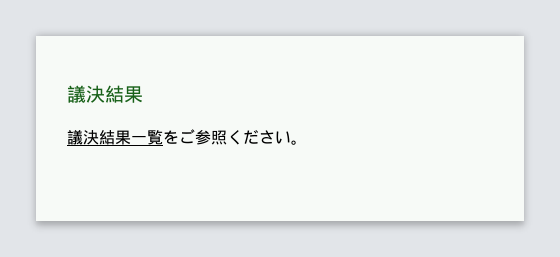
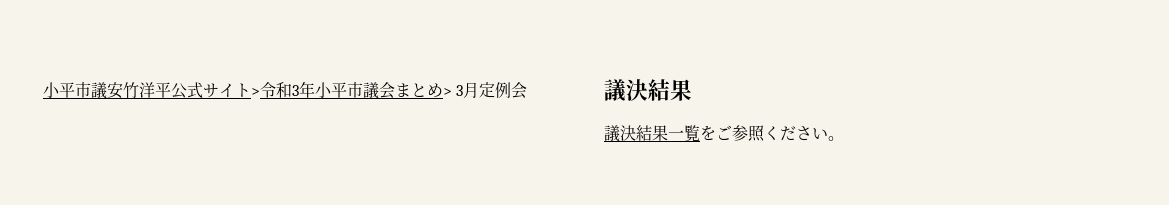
(67, 94) none -> [43,81,528,99] 小平市議安竹洋平公式サイト>令和3年小平市議会まとめ> 3月定例会 //

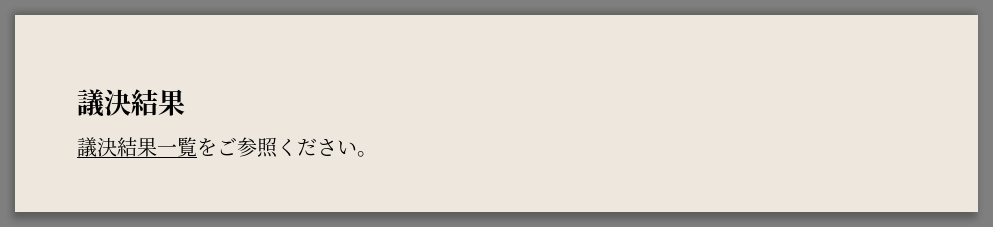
[43,81,528,99] 小平市議安竹洋平公式サイト>令和3年小平市議会まとめ> 3月定例会 // -> (77, 103) none

